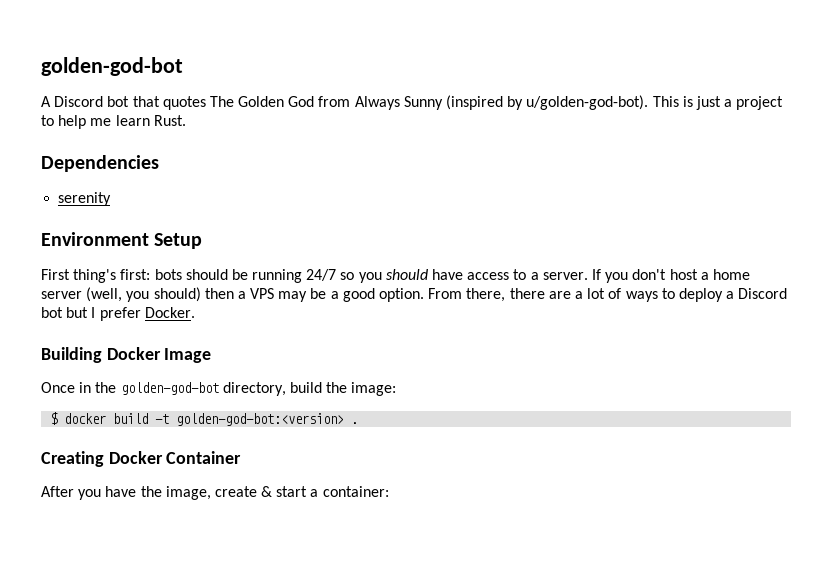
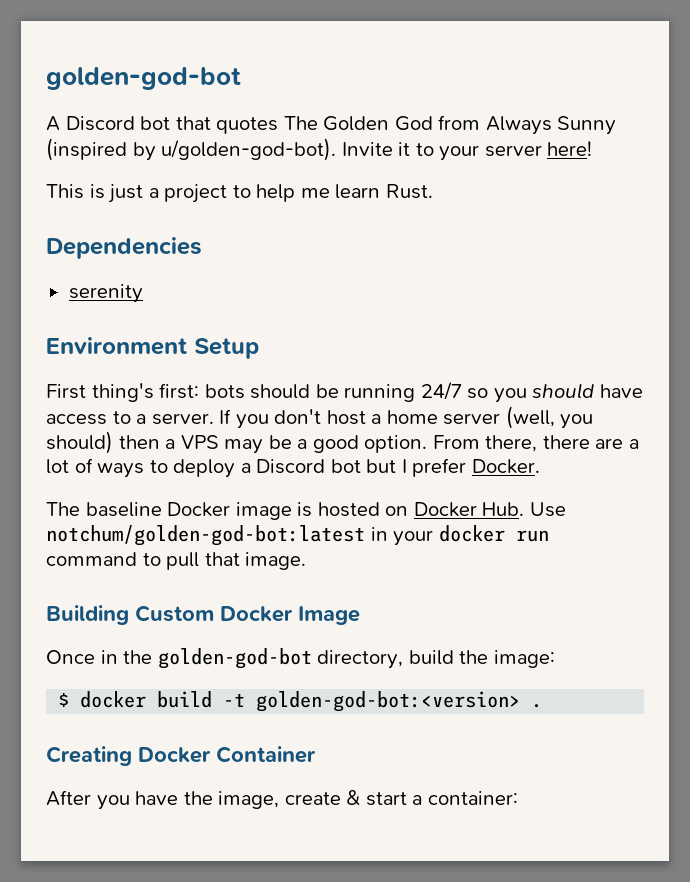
(649, 102) none -> [341,141,593,161] Invite it to your server here! //
(195, 312) none -> [46,502,566,520] [46,525,549,546] [46,552,307,570] // The baseline Docker image is hosted on Docker Hub. Use notchum/golden-god-bot:latest in your docker run command to pull that image.
(102, 355) none -> [135,605,214,622] Custom

